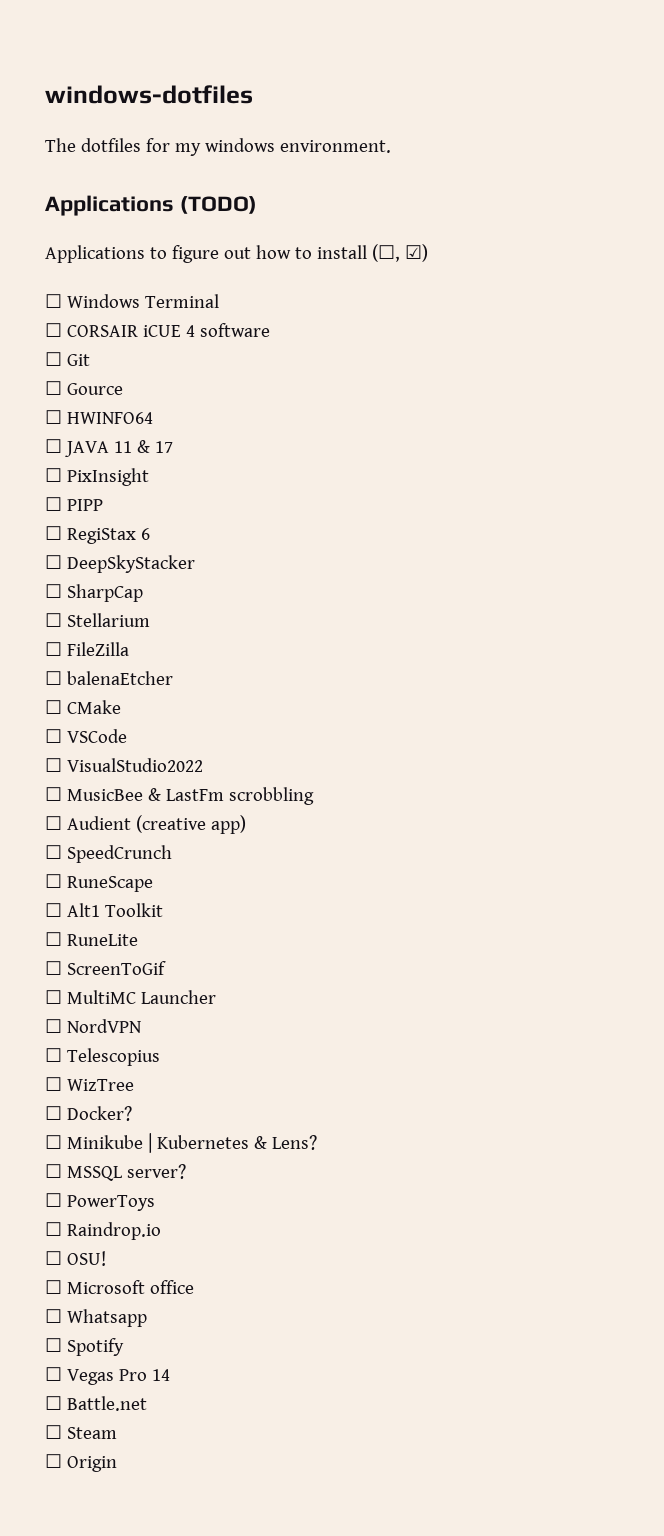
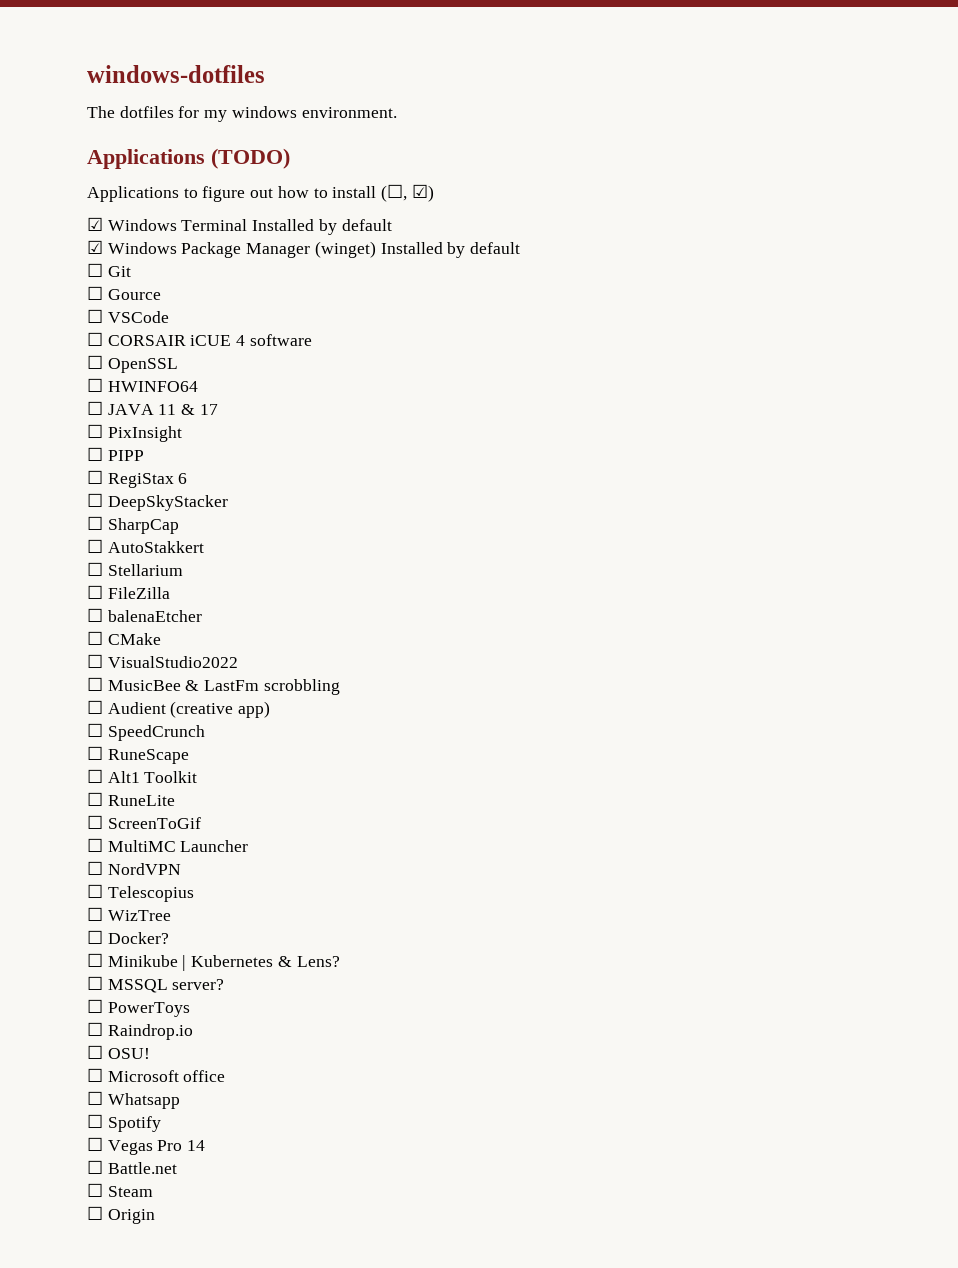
[45,294,62,308] ☐ -> [87,217,103,231] ☑
(219, 301) none -> [252,219,392,235] [87,240,521,258] [87,263,131,277] [87,286,161,300] [87,309,169,323] Installed by default // ☑ Windows Package Manager (winget) Installed by default // ☐ Git // ☐ Gource // ☐ VSCode
[66,354,90,366] [45,381,123,395] Git // ☐ Gource -> [107,358,178,373] OpenSSL
(143, 593) none -> [87,539,204,553] // ☐ AutoStakkert
[45,729,127,743] // ☐ VSCode -> (161, 639) none

